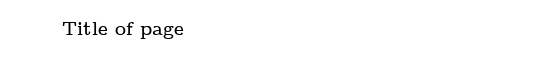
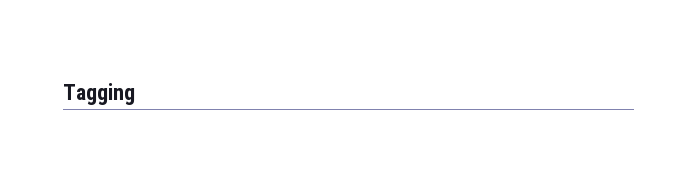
[62,22,184,39] Title of page -> [63,83,135,105] Tagging

